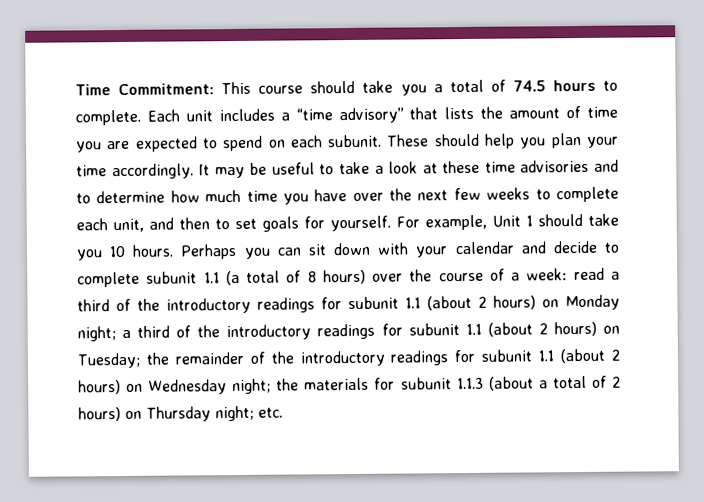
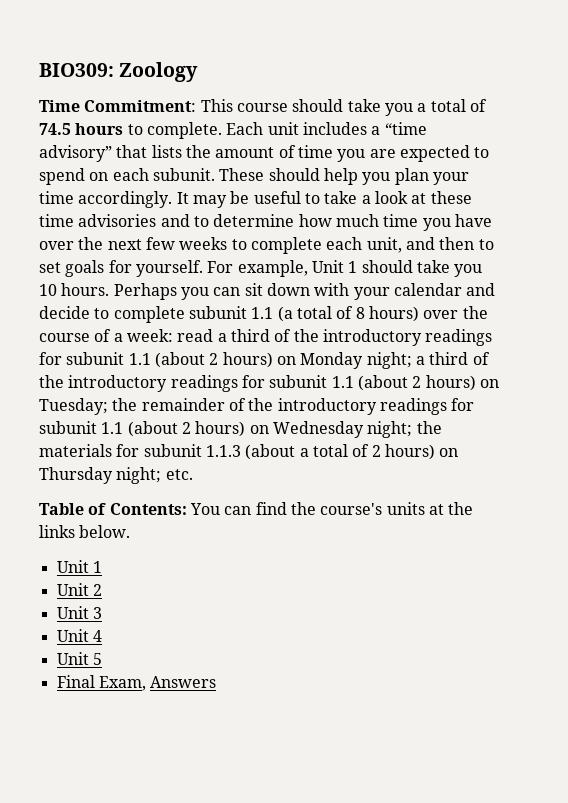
(75, 90) none -> [39,62,199,82] BIO309: Zoology //
(283, 412) none -> [39,502,474,515] [39,525,131,538] [56,560,102,573] [56,583,102,596] [56,606,102,619] [56,629,102,642] [56,652,102,665] [56,675,217,691] // Table of Contents: You can find the course's units at the links below. // Unit 1 // Unit 2 // Unit 3 // Unit 4 // Unit 5 // Final Exam, Answers

